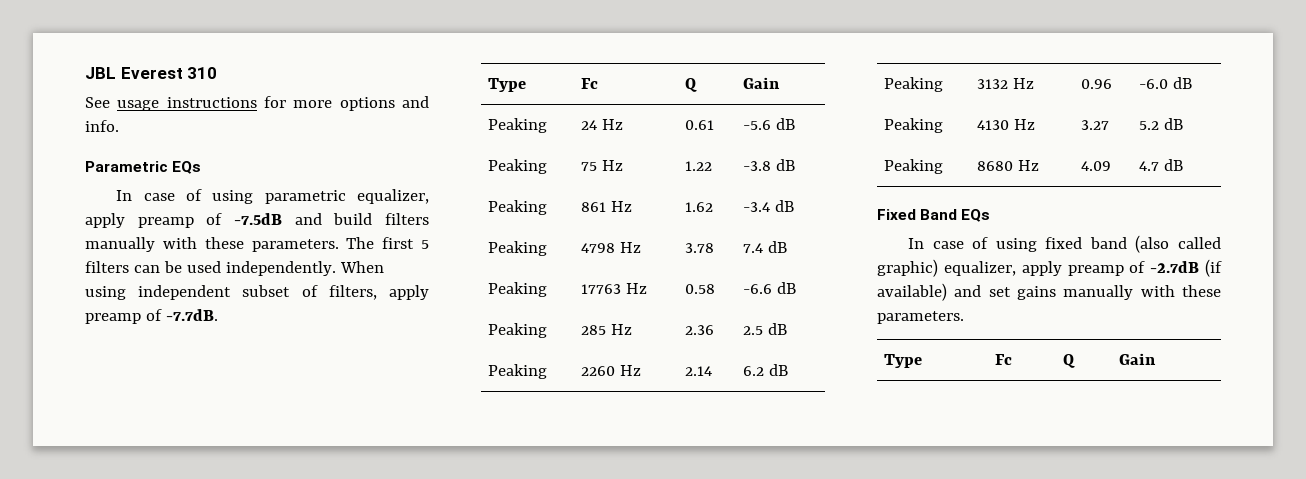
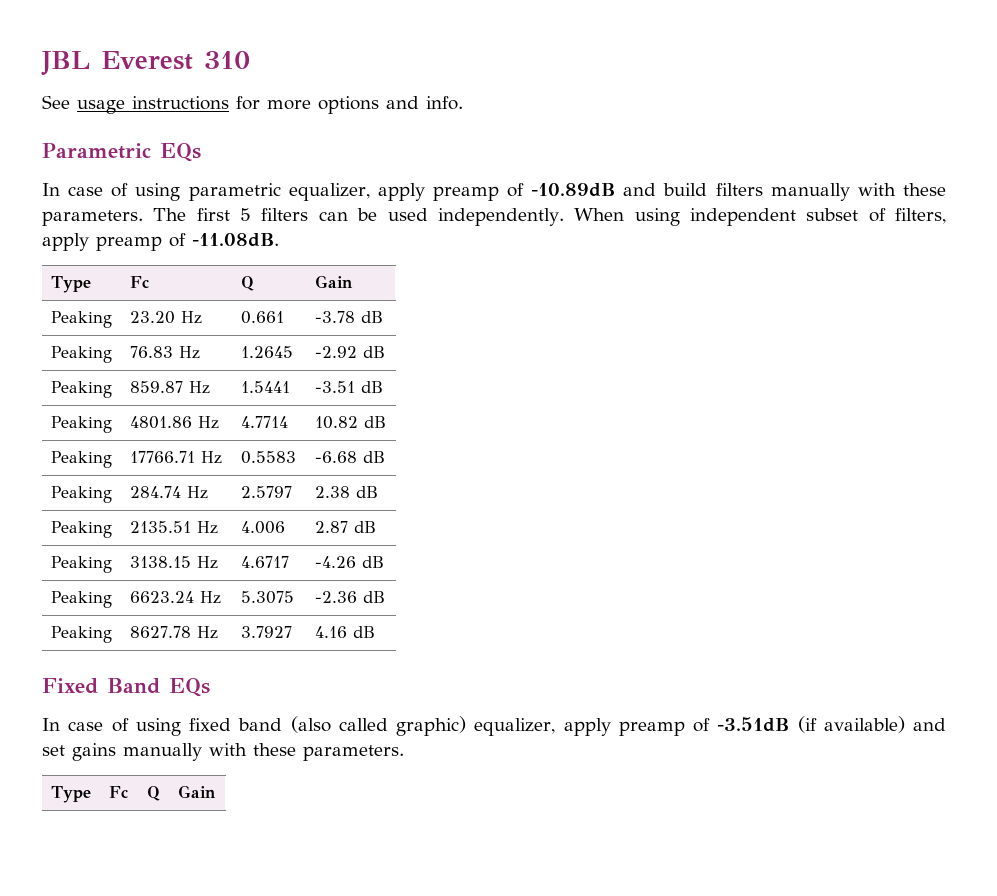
[234,213,282,225] -7.5dB -> [531,183,616,197] -10.89dB
[165,309,218,321] -7.7dB. -> [192,233,279,247] -11.08dB.
[581,119,624,130] [685,120,715,130] [743,118,796,130] [488,159,548,174] [581,160,624,171] [685,161,713,171] [743,159,796,171] [488,200,548,215] [581,201,633,212] [685,202,714,212] [743,200,795,212] [488,241,548,256] [581,242,642,253] [685,243,715,253] [743,241,788,253] [488,282,548,297] [581,283,648,294] [685,284,716,294] [743,282,797,294] [488,323,548,338] [581,324,633,335] [685,325,715,335] [743,323,788,335] [488,364,548,379] [581,365,642,376] [685,366,713,376] [743,364,789,376] [884,77,944,92] [977,78,1035,89] [1081,79,1113,89] [1139,77,1193,89] [884,118,944,133] [977,119,1036,130] [1081,120,1110,130] [1139,118,1184,130] [884,159,944,174] [977,160,1040,171] [1081,161,1112,171] [1139,161,1160,171] 24 Hz | 0.61 | -5.6 dB // Peaking | 75 Hz | 1.22 | -3.8 dB // Peaking | 861 Hz | 1.62 | -3.4 dB // Peaking | 4798 Hz | 3.78 | 7.4 dB // Peaking | 17763 Hz | 0.58 | -6.6 dB // Peaking | 285 Hz | 2.36 | 2.5 dB // Peaking | 2260 Hz | 2.14 | 6.2 dB // Peaking | 3132 Hz | 0.96 | -6.0 dB // Peaking | 4130 Hz | 3.27 | 5.2 dB // Peaking | 8680 Hz | 4.09 | 4.7 -> [129,311,202,324] [240,311,284,324] [314,311,383,323] [50,346,112,363] [129,346,200,359] [240,346,293,358] [314,346,385,358] [50,381,112,398] [129,381,210,394] [240,381,290,393] [314,381,383,393] [50,416,112,433] [129,416,219,429] [240,416,288,428] [314,416,386,429] [50,451,112,468] [129,451,222,464] [240,451,296,464] [314,451,385,463] [50,486,112,503] [129,486,208,499] [240,486,292,498] [314,486,378,498] [50,521,112,538] [129,521,218,534] [240,521,285,534] [314,521,376,533] [50,556,112,573] [129,556,218,569] [240,556,289,568] [314,556,384,568] [50,591,112,608] [129,591,221,604] [240,591,294,604] [314,591,385,603] [50,626,112,643] [129,626,218,639] [240,626,292,638] [314,626,347,638] 23.20 Hz | 0.661 | -3.78 dB // Peaking | 76.83 Hz | 1.2645 | -2.92 dB // Peaking | 859.87 Hz | 1.5441 | -3.51 dB // Peaking | 4801.86 Hz | 4.7714 | 10.82 dB // Peaking | 17766.71 Hz | 0.5583 | -6.68 dB // Peaking | 284.74 Hz | 2.5797 | 2.38 dB // Peaking | 2135.51 Hz | 4.006 | 2.87 dB // Peaking | 3138.15 Hz | 4.6717 | -4.26 dB // Peaking | 6623.24 Hz | 5.3075 | -2.36 dB // Peaking | 8627.78 Hz | 3.7927 | 4.16
[1150,261,1200,273] -2.7dB -> [717,717,790,732] -3.51dB

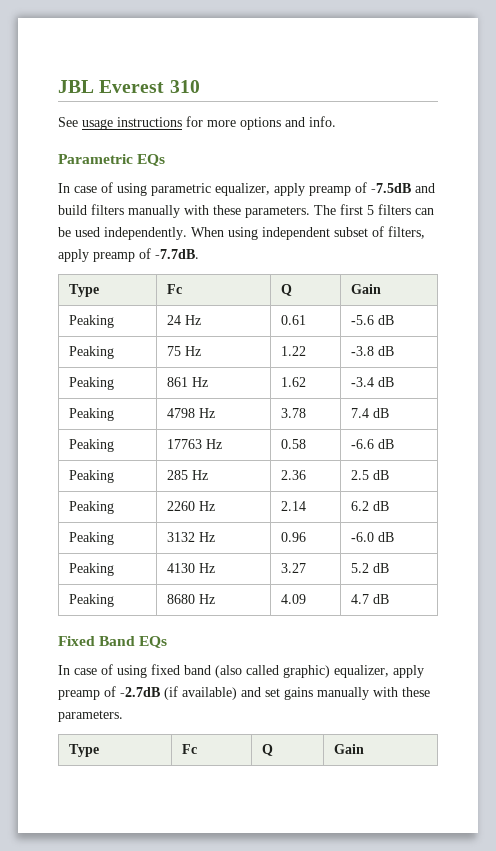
[531,183,616,197] -10.89dB -> [371,183,411,193] -7.5dB
[192,233,279,247] -11.08dB. -> [155,249,199,259] -7.7dB.
[129,311,202,324] [240,311,284,324] [314,311,383,323] [50,346,112,363] [129,346,200,359] [240,346,293,358] [314,346,385,358] [50,381,112,398] [129,381,210,394] [240,381,290,393] [314,381,383,393] [50,416,112,433] [129,416,219,429] [240,416,288,428] [314,416,386,429] [50,451,112,468] [129,451,222,464] [240,451,296,464] [314,451,385,463] [50,486,112,503] [129,486,208,499] [240,486,292,498] [314,486,378,498] [50,521,112,538] [129,521,218,534] [240,521,285,534] [314,521,376,533] [50,556,112,573] [129,556,218,569] [240,556,289,568] [314,556,384,568] [50,591,112,608] [129,591,221,604] [240,591,294,604] [314,591,385,603] [50,626,112,643] [129,626,218,639] [240,626,292,638] [314,626,347,638] 23.20 Hz | 0.661 | -3.78 dB // Peaking | 76.83 Hz | 1.2645 | -2.92 dB // Peaking | 859.87 Hz | 1.5441 | -3.51 dB // Peaking | 4801.86 Hz | 4.7714 | 10.82 dB // Peaking | 17766.71 Hz | 0.5583 | -6.68 dB // Peaking | 284.74 Hz | 2.5797 | 2.38 dB // Peaking | 2135.51 Hz | 4.006 | 2.87 dB // Peaking | 3138.15 Hz | 4.6717 | -4.26 dB // Peaking | 6623.24 Hz | 5.3075 | -2.36 dB // Peaking | 8627.78 Hz | 3.7927 | 4.16 -> [166,315,201,325] [280,315,306,325] [350,315,394,325] [68,346,114,359] [166,346,201,356] [280,346,306,356] [350,346,394,356] [68,377,114,390] [166,377,208,387] [280,377,306,387] [350,377,394,387] [68,408,114,421] [166,408,215,418] [280,408,306,418] [350,408,389,418] [68,439,114,452] [166,439,222,449] [280,439,306,449] [350,439,394,449] [68,470,114,483] [166,470,208,480] [280,470,306,480] [350,470,389,480] [68,501,114,514] [166,501,215,511] [280,501,306,511] [350,501,389,511] [68,532,114,545] [166,532,215,542] [280,532,306,542] [350,532,394,542] [68,563,114,576] [166,563,215,573] [280,563,306,573] [350,563,389,573] [68,594,114,607] [166,594,215,604] [280,594,306,604] [350,594,369,604] 24 Hz | 0.61 | -5.6 dB // Peaking | 75 Hz | 1.22 | -3.8 dB // Peaking | 861 Hz | 1.62 | -3.4 dB // Peaking | 4798 Hz | 3.78 | 7.4 dB // Peaking | 17763 Hz | 0.58 | -6.6 dB // Peaking | 285 Hz | 2.36 | 2.5 dB // Peaking | 2260 Hz | 2.14 | 6.2 dB // Peaking | 3132 Hz | 0.96 | -6.0 dB // Peaking | 4130 Hz | 3.27 | 5.2 dB // Peaking | 8680 Hz | 4.09 | 4.7
[717,717,790,732] -3.51dB -> [120,687,160,697] -2.7dB

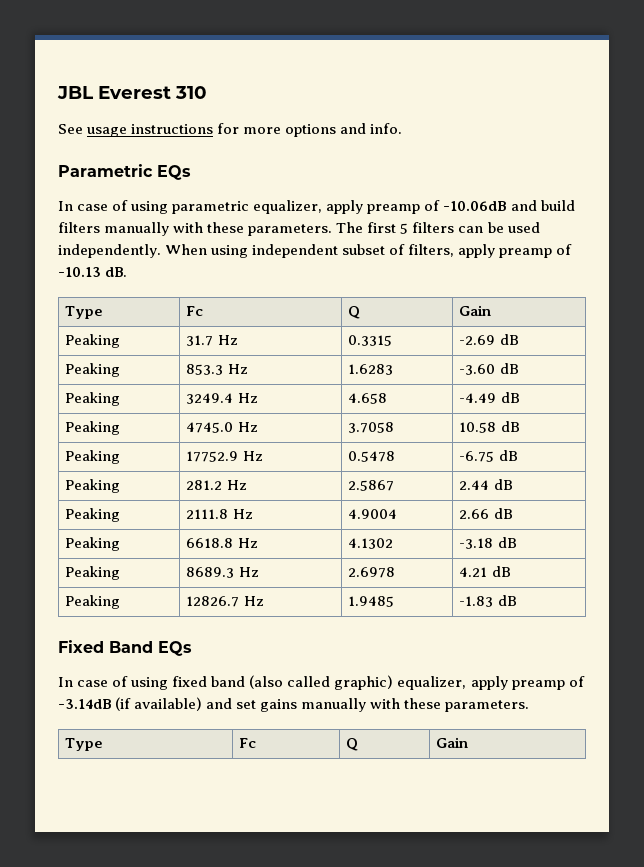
[371,183,411,193] -7.5dB -> [443,201,507,211] -10.06dB
[155,249,199,259] -7.7dB. -> [58,267,128,277] -10.13 dB.
[166,315,201,325] [280,315,306,325] [350,315,394,325] [68,346,114,359] [166,346,201,356] [280,346,306,356] [350,346,394,356] [68,377,114,390] [166,377,208,387] [280,377,306,387] [350,377,394,387] [68,408,114,421] [166,408,215,418] [280,408,306,418] [350,408,389,418] [68,439,114,452] [166,439,222,449] [280,439,306,449] [350,439,394,449] [68,470,114,483] [166,470,208,480] [280,470,306,480] [350,470,389,480] [68,501,114,514] [166,501,215,511] [280,501,306,511] [350,501,389,511] [68,532,114,545] [166,532,215,542] [280,532,306,542] [350,532,394,542] [68,563,114,576] [166,563,215,573] [280,563,306,573] [350,563,389,573] [68,594,114,607] [166,594,215,604] [280,594,306,604] [350,594,369,604] 24 Hz | 0.61 | -5.6 dB // Peaking | 75 Hz | 1.22 | -3.8 dB // Peaking | 861 Hz | 1.62 | -3.4 dB // Peaking | 4798 Hz | 3.78 | 7.4 dB // Peaking | 17763 Hz | 0.58 | -6.6 dB // Peaking | 285 Hz | 2.36 | 2.5 dB // Peaking | 2260 Hz | 2.14 | 6.2 dB // Peaking | 3132 Hz | 0.96 | -6.0 dB // Peaking | 4130 Hz | 3.27 | 5.2 dB // Peaking | 8680 Hz | 4.09 | 4.7 -> [186,335,238,346] [348,335,393,346] [459,334,519,345] [65,363,121,377] [186,364,248,375] [348,364,394,375] [459,363,519,375] [65,392,121,406] [186,393,258,404] [348,393,388,404] [459,392,520,403] [65,421,121,435] [186,422,258,433] [348,422,395,433] [459,421,520,433] [65,450,121,464] [186,451,263,462] [348,451,396,462] [459,450,518,462] [65,479,121,493] [186,480,247,490] [348,480,395,491] [459,479,513,490] [65,508,121,522] [186,509,253,519] [348,509,398,519] [459,508,513,519] [65,537,121,551] [186,538,258,548] [348,538,394,549] [459,537,517,549] [65,566,121,580] [186,567,259,578] [348,567,396,578] [459,566,511,577] [65,595,121,609] [186,596,264,607] [348,596,395,607] [459,596,494,607] 31.7 Hz | 0.3315 | -2.69 dB // Peaking | 853.3 Hz | 1.6283 | -3.60 dB // Peaking | 3249.4 Hz | 4.658 | -4.49 dB // Peaking | 4745.0 Hz | 3.7058 | 10.58 dB // Peaking | 17752.9 Hz | 0.5478 | -6.75 dB // Peaking | 281.2 Hz | 2.5867 | 2.44 dB // Peaking | 2111.8 Hz | 4.9004 | 2.66 dB // Peaking | 6618.8 Hz | 4.1302 | -3.18 dB // Peaking | 8689.3 Hz | 2.6978 | 4.21 dB // Peaking | 12826.7 Hz | 1.9485 | -1.83
[120,687,160,697] -2.7dB -> [58,699,111,709] -3.14dB

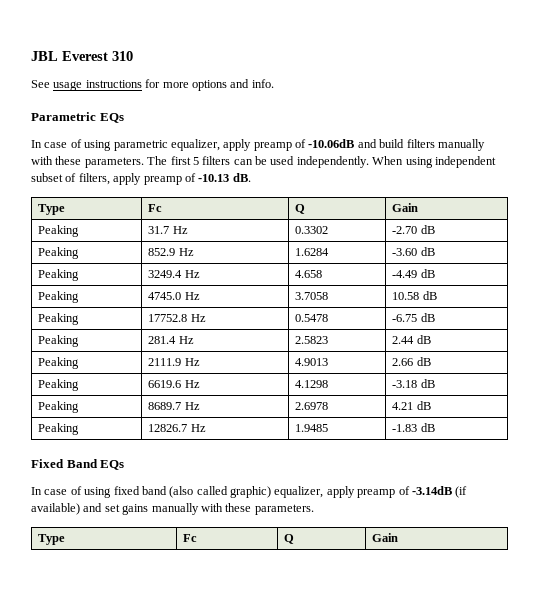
[348,335,393,346] [459,334,519,345] [65,363,121,377] [186,364,248,375] [348,364,394,375] 0.3315 | -2.69 dB // Peaking | 853.3 Hz | 1.6283 -> [295,226,329,234] [392,225,435,234] [38,247,80,259] [148,248,194,256] [295,248,330,256] 0.3302 | -2.70 dB // Peaking | 852.9 Hz | 1.6284
[186,451,239,462] 17752.9 -> [148,314,188,322] 17752.8
[186,480,247,490] [348,480,395,491] 281.2 Hz | 2.5867 -> [148,336,194,344] [295,336,329,344] 281.4 Hz | 2.5823
[186,509,253,519] [348,509,398,519] 2111.8 Hz | 4.9004 -> [148,358,200,366] [295,358,329,366] 2111.9 Hz | 4.9013
[186,538,258,548] [348,538,394,549] 6618.8 Hz | 4.1302 -> [148,380,200,388] [295,380,329,388] 6619.6 Hz | 4.1298
[186,567,235,578] 8689.3 -> [148,402,182,410] 8689.7

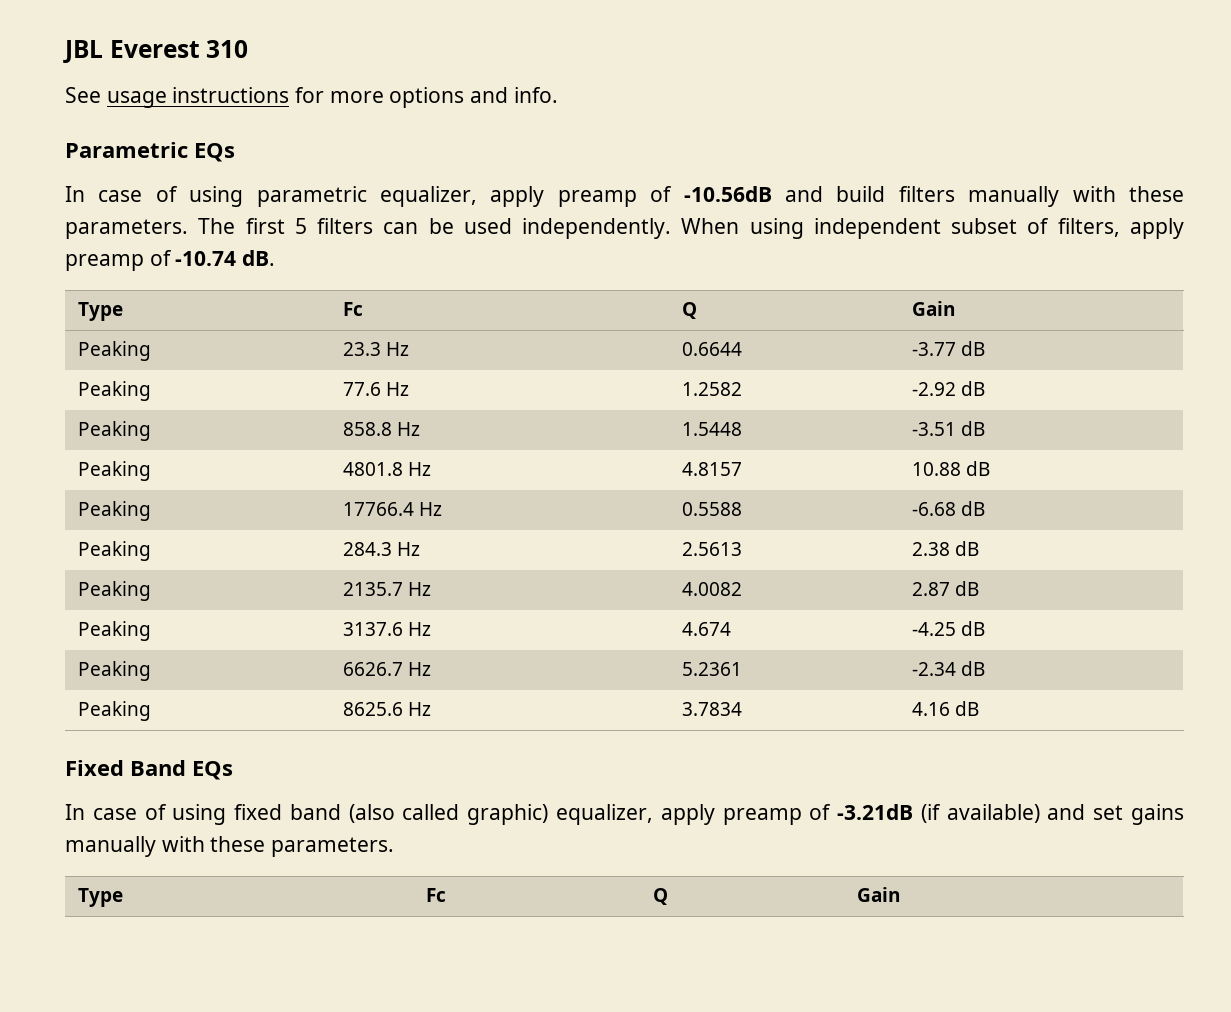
[308,139,355,148] -10.06dB -> [683,186,772,202] -10.56dB
[198,174,230,182] -10.13 -> [175,251,237,266] -10.74
[148,226,188,234] [295,226,329,234] [392,225,435,234] [38,247,80,259] [148,248,194,256] [295,248,330,256] [392,247,435,256] [38,269,80,281] [148,270,200,278] [295,270,323,278] [392,269,435,278] [38,291,80,303] [148,292,200,300] [295,292,329,300] [392,291,437,300] [38,313,80,325] [148,314,206,322] [295,314,329,322] [392,313,435,322] [38,335,80,347] [148,336,194,344] [295,336,329,344] [392,335,431,344] [38,357,80,369] [148,358,200,366] [295,358,329,366] [392,357,431,366] [38,379,80,391] [148,380,200,388] [295,380,329,388] [392,379,435,388] [38,401,80,413] [148,402,200,410] [295,402,329,410] [392,401,431,410] [38,423,80,435] [148,424,206,432] [295,424,329,432] [392,424,418,432] 31.7 Hz | 0.3302 | -2.70 dB // Peaking | 852.9 Hz | 1.6284 | -3.60 dB // Peaking | 3249.4 Hz | 4.658 | -4.49 dB // Peaking | 4745.0 Hz | 3.7058 | 10.58 dB // Peaking | 17752.8 Hz | 0.5478 | -6.75 dB // Peaking | 281.4 Hz | 2.5823 | 2.44 dB // Peaking | 2111.9 Hz | 4.9013 | 2.66 dB // Peaking | 6619.6 Hz | 4.1298 | -3.18 dB // Peaking | 8689.7 Hz | 2.6978 | 4.21 dB // Peaking | 12826.7 Hz | 1.9485 | -1.83 -> [342,342,410,356] [681,342,742,356] [911,341,986,356] [77,381,151,401] [342,382,410,396] [681,382,742,396] [911,381,986,396] [77,421,151,441] [342,422,421,436] [681,422,742,436] [911,421,986,436] [77,461,151,481] [342,462,432,476] [681,462,742,476] [911,461,991,476] [77,501,151,521] [342,502,443,516] [681,502,742,516] [911,501,986,516] [77,541,151,561] [342,542,421,556] [681,542,742,556] [911,541,980,556] [77,581,151,601] [342,582,432,596] [681,582,742,596] [911,581,980,596] [77,621,151,641] [342,622,432,636] [681,622,731,636] [911,621,986,636] [77,661,151,681] [342,662,432,676] [681,662,742,676] [911,661,986,676] [77,701,151,721] [342,702,432,716] [681,702,742,716] [911,702,950,716] 23.3 Hz | 0.6644 | -3.77 dB // Peaking | 77.6 Hz | 1.2582 | -2.92 dB // Peaking | 858.8 Hz | 1.5448 | -3.51 dB // Peaking | 4801.8 Hz | 4.8157 | 10.88 dB // Peaking | 17766.4 Hz | 0.5588 | -6.68 dB // Peaking | 284.3 Hz | 2.5613 | 2.38 dB // Peaking | 2135.7 Hz | 4.0082 | 2.87 dB // Peaking | 3137.6 Hz | 4.674 | -4.25 dB // Peaking | 6626.7 Hz | 5.2361 | -2.34 dB // Peaking | 8625.6 Hz | 3.7834 | 4.16
[411,486,452,495] -3.14dB -> [837,804,914,820] -3.21dB

